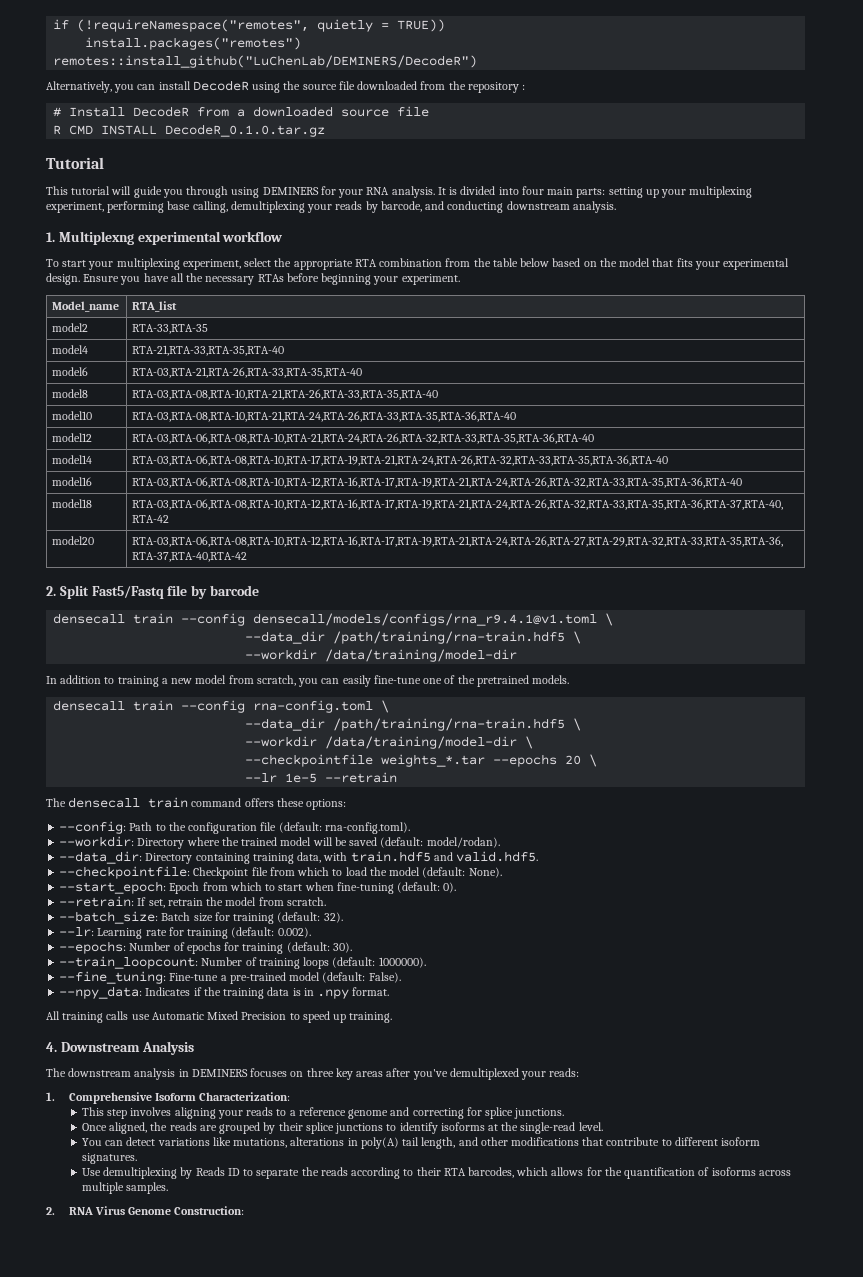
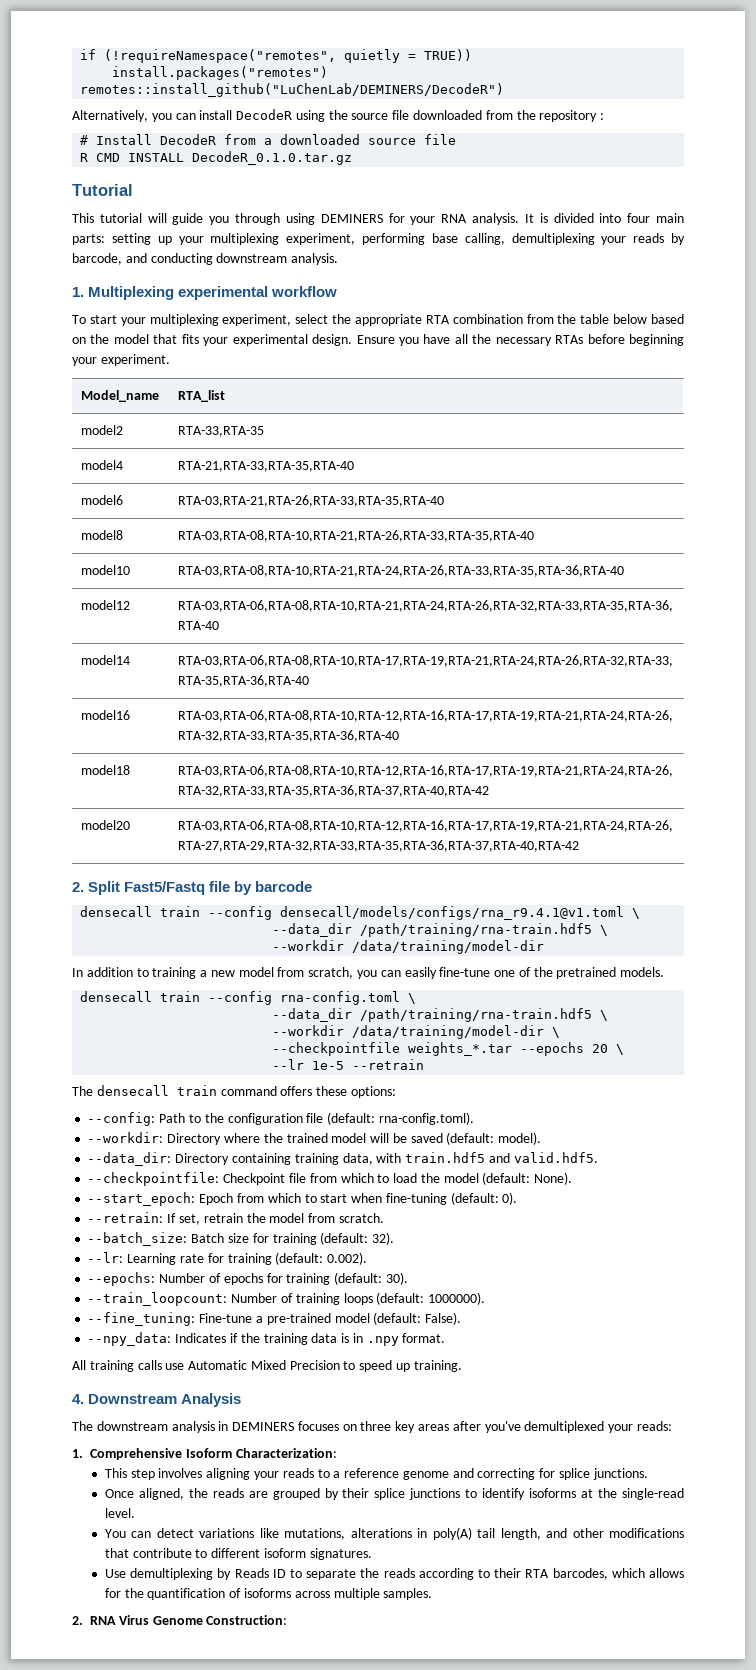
[58,231,134,245] Multiplexng -> [88,286,175,300] Multiplexing
[426,837,500,848] model/rodan). -> [498,1132,542,1145] model).

